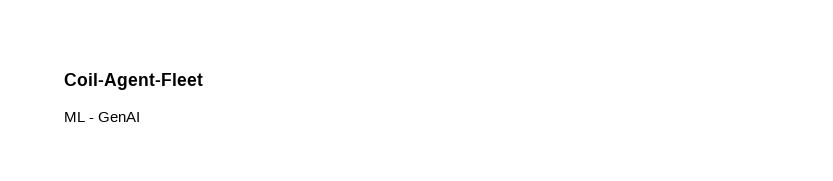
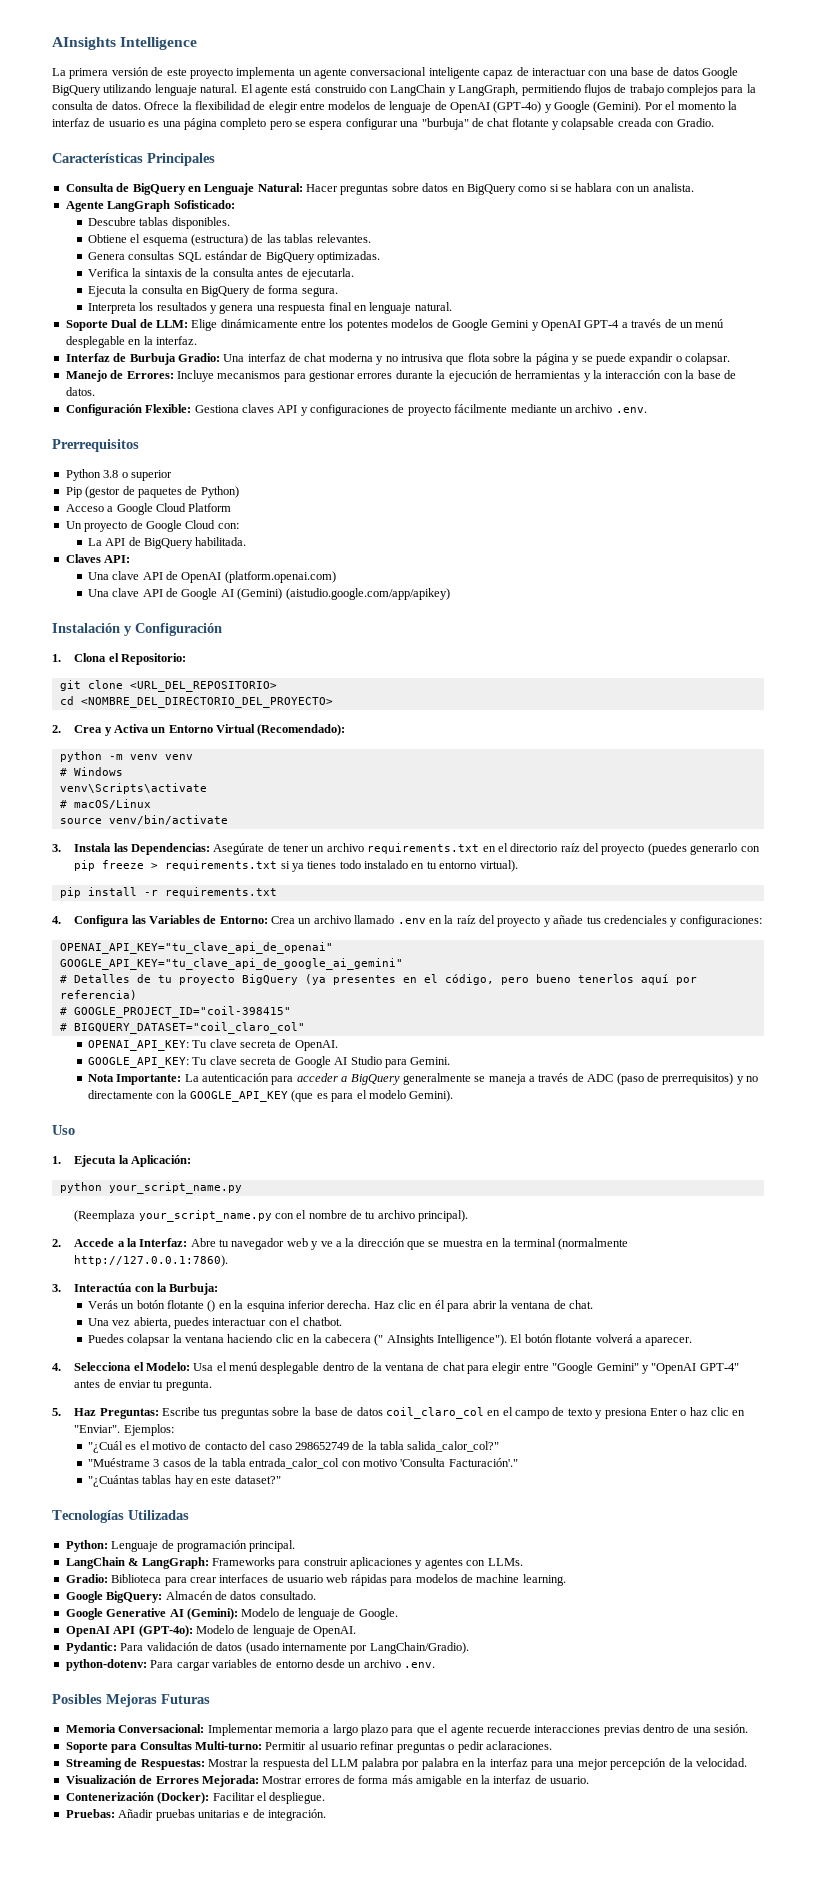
[64,73,203,90] [64,112,141,122] Coil-Agent-Fleet // ML - GenAI -> [52,37,198,50] [52,67,739,79] [52,84,756,96] [52,101,737,113] [52,118,714,130] [52,153,215,166] [65,183,694,195] [65,200,235,212] [87,217,230,229] [87,234,371,246] [87,251,381,263] [87,268,354,280] [87,285,338,297] [87,302,452,314] [65,319,725,331] [65,336,197,348] [65,353,730,365] [65,370,736,382] [65,387,95,396] [65,404,647,416] [52,439,139,452] [65,469,172,481] [65,486,239,498] [65,503,232,515] [65,520,239,532] [87,537,247,549] [65,554,131,563] [87,571,336,583] [87,588,450,600] [52,623,222,636] [52,653,186,665] [59,680,277,692] [59,696,333,708] [52,724,346,736] [59,751,193,762] [59,767,123,776] [59,783,207,794] [59,799,151,809] [59,815,228,825] [52,843,760,855] [74,860,518,872] [59,887,277,898] [52,915,762,927] [59,942,333,954] [59,958,403,970] [59,974,697,985] [59,990,137,1000] [59,1006,291,1018] [59,1022,305,1034] [87,1039,338,1051] [87,1056,451,1068] [87,1073,759,1085] [87,1090,454,1102] [52,1125,75,1135] [52,1155,191,1167] [59,1182,242,1194] [74,1210,469,1222] [52,1238,629,1250] [74,1255,229,1267] [52,1283,219,1295] [87,1300,594,1312] [87,1317,342,1329] [87,1334,693,1346] [52,1362,739,1374] [74,1379,212,1391] [52,1407,746,1419] [74,1424,174,1436] [87,1441,500,1453] [87,1458,518,1469] [87,1475,281,1487] [52,1510,189,1523] [65,1540,296,1552] [65,1557,523,1569] [65,1574,566,1586] [65,1591,316,1603] [65,1608,398,1620] [65,1625,357,1637] [65,1642,469,1654] [65,1659,436,1671] [52,1694,210,1707] [65,1724,749,1736] [65,1741,552,1753] [65,1758,748,1770] [65,1775,589,1787] [65,1792,326,1804] [65,1809,326,1821] AInsights Intelligence // La primera versión de este proyecto implementa un agente conversacional inteligente capaz de interactuar con una base de datos Google BigQuery utilizando lenguaje natural. El agente está construido con LangChain y LangGraph, permitiendo flujos de trabajo complejos para la consulta de datos. Ofrece la flexibilidad de elegir entre modelos de lenguaje de OpenAI (GPT-4o) y Google (Gemini). Por el momento la interfaz de usuario es una página completo pero se espera configurar una "burbuja" de chat flotante y colapsable creada con Gradio. // Características Principales // Consulta de BigQuery en Lenguaje Natural: Hacer preguntas sobre datos en BigQuery como si se hablara con un analista. // Agente LangGraph Sofisticado: // Descubre tablas disponibles. // Obtiene el esquema (estructura) de las tablas relevantes. // Genera consultas SQL estándar de BigQuery optimizadas. // Verifica la sintaxis de la consulta antes de ejecutarla. // Ejecuta la consulta en BigQuery de forma segura. // Interpreta los resultados y genera una respuesta final en lenguaje natural. // Soporte Dual de LLM: Elige dinámicamente entre los potentes modelos de Google Gemini y OpenAI GPT-4 a través de un menú desplegable en la interfaz. // Interfaz de Burbuja Gradio: Una interfaz de chat moderna y no intrusiva que flota sobre la página y se puede expandir o colapsar. // Manejo de Errores: Incluye mecanismos para gestionar errores durante la ejecución de herramientas y la interacción con la base de datos. // Configuración Flexible: Gestiona claves API y configuraciones de proyecto fácilmente mediante un archivo .env. // Prerrequisitos // Python 3.8 o superior // Pip (gestor de paquetes de Python) // Acceso a Google Cloud Platform // Un proyecto de Google Cloud con: // La API de BigQuery habilitada. // Claves API: // Una clave API de OpenAI (platform.openai.com) // Una clave API de Google AI (Gemini) (aistudio.google.com/app/apikey) // Instalación y Configuración // 1. Clona el Repositorio: // git clone <URL_DEL_REPOSITORIO> // cd <NOMBRE_DEL_DIRECTORIO_DEL_PROYECTO> // 2. Crea y Activa un Entorno Virtual (Recomendado): // python -m venv venv // # Windows // venv\Scripts\activate // # macOS/Linux // source venv/bin/activate // 3. Instala las Dependencias: Asegúrate de tener un archivo requirements.txt en el directorio raíz del proyecto (puedes generarlo con pip freeze > requirements.txt si ya tienes todo instalado en tu entorno virtual). // pip install -r requirements.txt // 4. Configura las Variables de Entorno: Crea un archivo llamado .env en la raíz del proyecto y añade tus credenciales y configuraciones: // OPENAI_API_KEY="tu_clave_api_de_openai" // GOOGLE_API_KEY="tu_clave_api_de_google_ai_gemini" // # Detalles de tu proyecto BigQuery (ya presentes en el código, pero bueno tenerlos aquí por referencia) // # GOOGLE_PROJECT_ID="coil-398415" // # BIGQUERY_DATASET="coil_claro_col" // OPENAI_API_KEY: Tu clave secreta de OpenAI. // GOOGLE_API_KEY: Tu clave secreta de Google AI Studio para Gemini. // Nota Importante: La autenticación para acceder a BigQuery generalmente se maneja a través de ADC (paso de prerrequisitos) y no directamente con la GOOGLE_API_KEY (que es para el modelo Gemini). // Uso // 1. Ejecuta la Aplicación: // python your_script_name.py // (Reemplaza your_script_name.py con el nombre de tu archivo principal). // 2. Accede a la Interfaz: Abre tu navegador web y ve a la dirección que se muestra en la terminal (normalmente http://127.0.0.1:7860). // 3. Interactúa con la Burbuja: // Verás un botón flotante () en la esquina inferior derecha. Haz clic en él para abrir la ventana de chat. // Una vez abierta, puedes interactuar con el chatbot. // Puedes colapsar la ventana haciendo clic en la cabecera (" AInsights Intelligence"). El botón flotante volverá a aparecer. // 4. Selecciona el Modelo: Usa el menú desplegable dentro de la ventana de chat para elegir entre "Google Gemini" y "OpenAI GPT-4" antes de enviar tu pregunta. // 5. Haz Preguntas: Escribe tus preguntas sobre la base de datos coil_claro_col en el campo de texto y presiona Enter o haz clic en "Enviar". Ejemplos: // "¿Cuál es el motivo de contacto del caso 298652749 de la tabla salida_calor_col?" // "Muéstrame 3 casos de la tabla entrada_calor_col con motivo 'Consulta Facturación'." // "¿Cuántas tablas hay en este dataset?" // Tecnologías Utilizadas // Python: Lenguaje de programación principal. // LangChain & LangGraph: Frameworks para construir aplicaciones y agentes con LLMs. // Gradio: Biblioteca para crear interfaces de usuario web rápidas para modelos de machine learning. // Google BigQuery: Almacén de datos consultado. // Google Generative AI (Gemini): Modelo de lenguaje de Google. // OpenAI API (GPT-4o): Modelo de lenguaje de OpenAI. // Pydantic: Para validación de datos (usado internamente por LangChain/Gradio). // python-dotenv: Para cargar variables de entorno desde un archivo .env. // Posibles Mejoras Futuras // Memoria Conversacional: Implementar memoria a largo plazo para que el agente recuerde interacciones previas dentro de una sesión. // Soporte para Consultas Multi-turno: Permitir al usuario refinar preguntas o pedir aclaraciones. // Streaming de Respuestas: Mostrar la respuesta del LLM palabra por palabra en la interfaz para una mejor percepción de la velocidad. // Visualización de Errores Mejorada: Mostrar errores de forma más amigable en la interfaz de usuario. // Contenerización (Docker): Facilitar el despliegue. // Pruebas: Añadir pruebas unitarias e de integración.

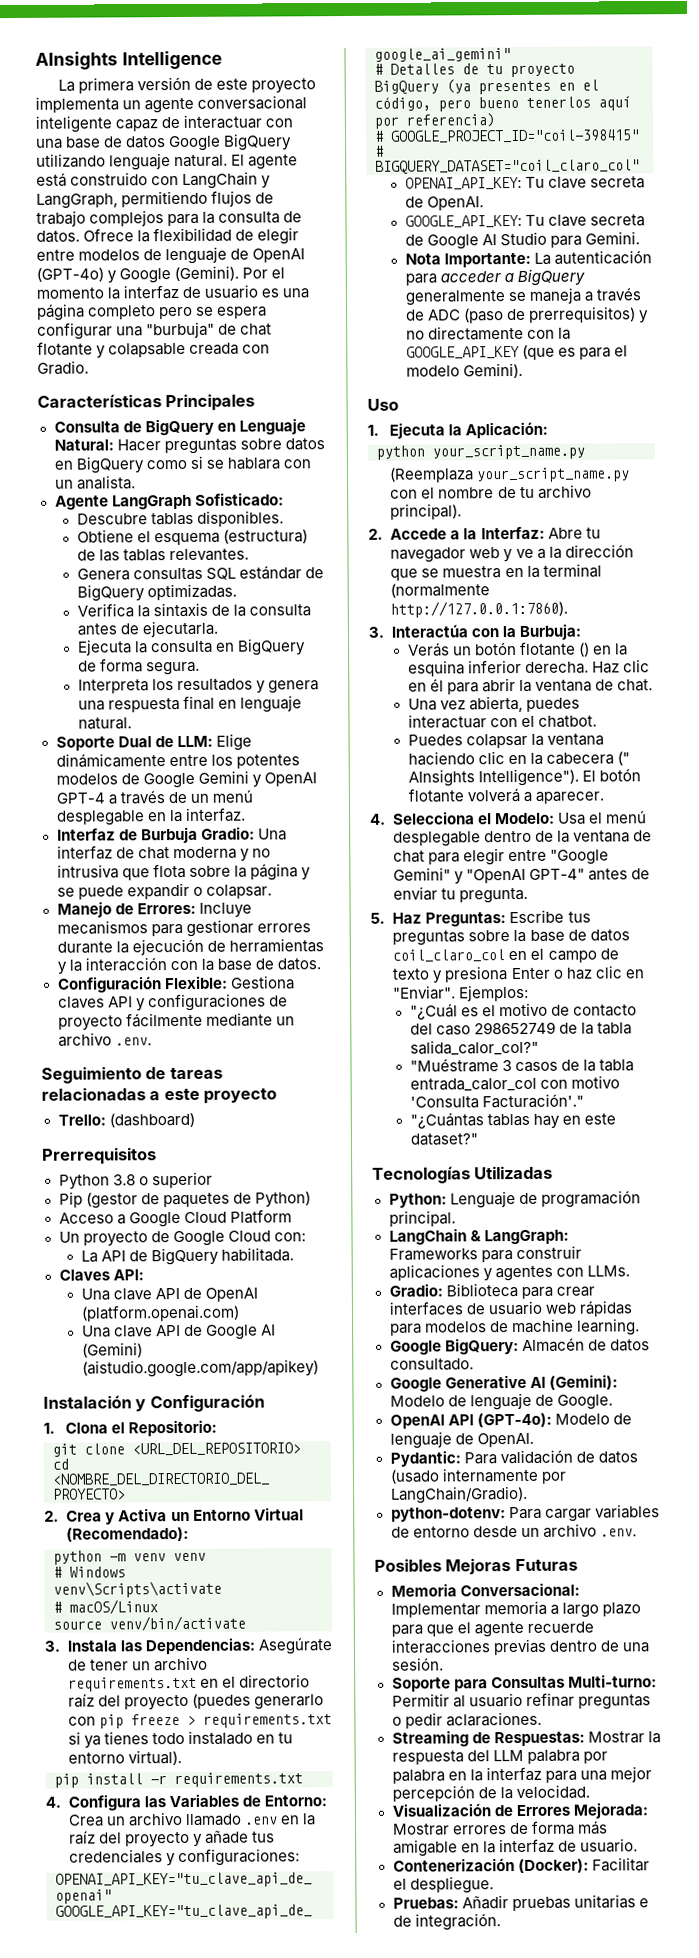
(647, 410) none -> [41,1066,223,1084] [41,1087,278,1104] [57,1112,195,1128] // Seguimiento de tareas relacionadas a este proyecto // Trello: (dashboard)

